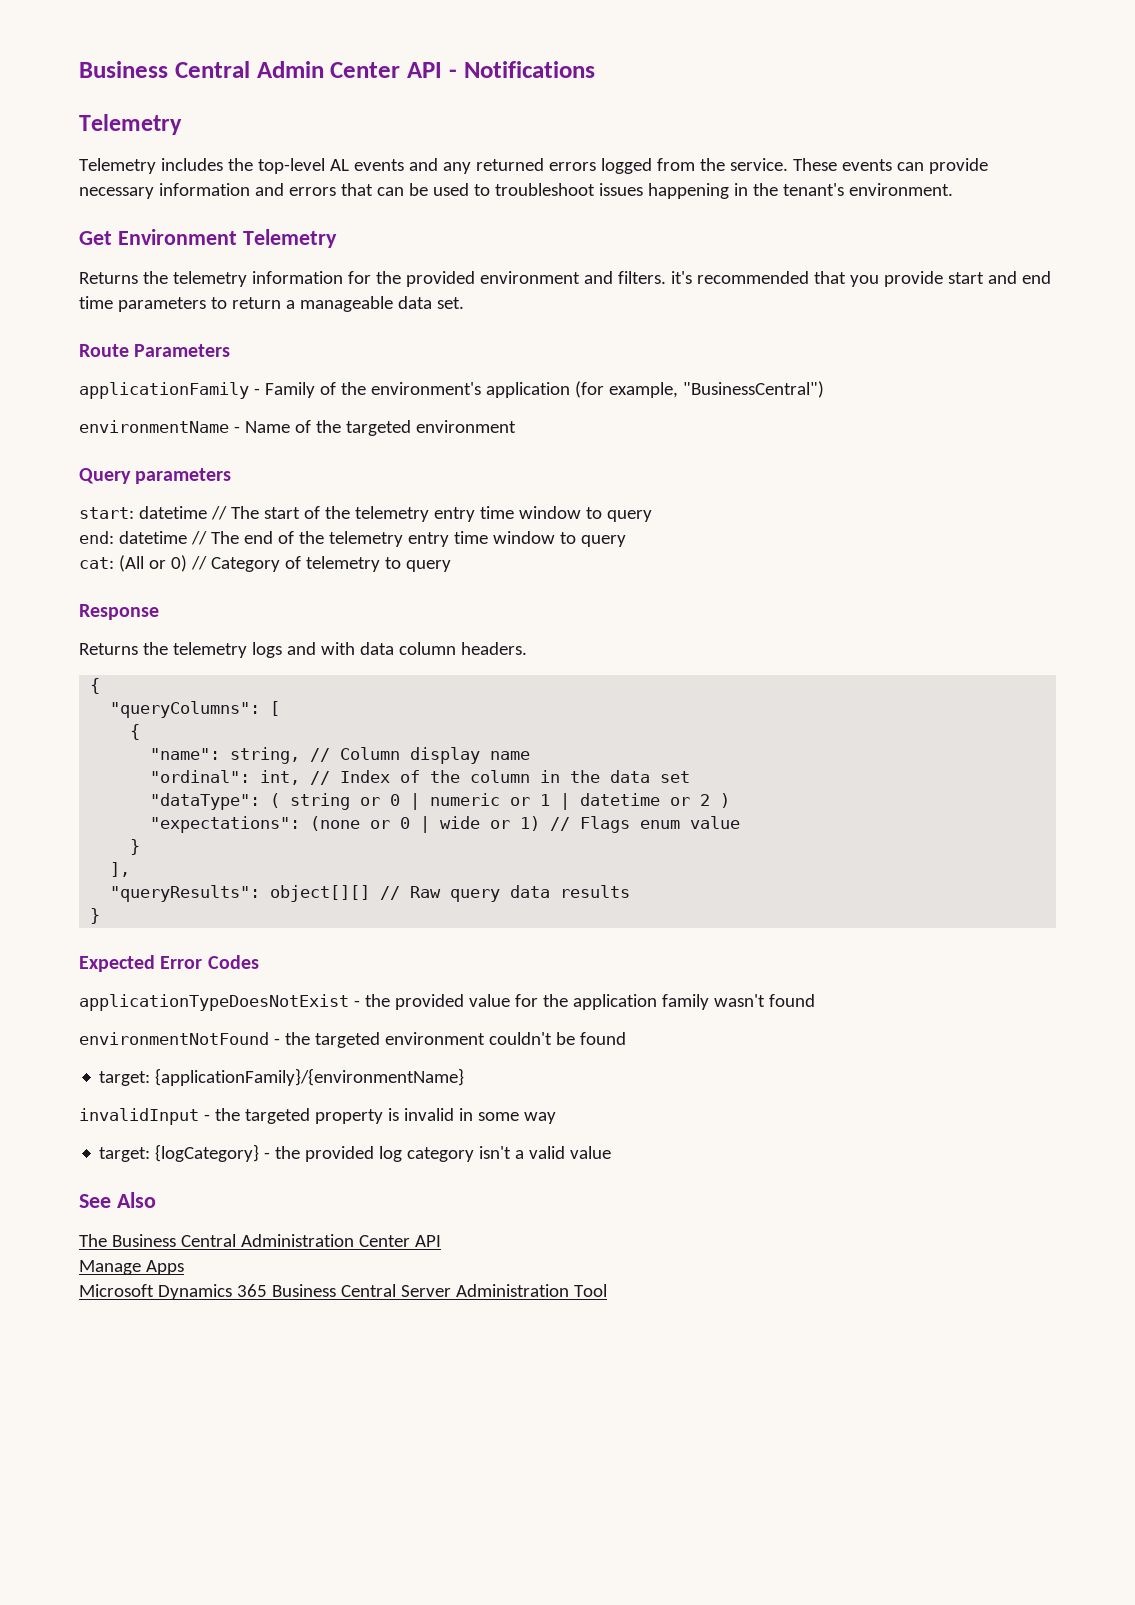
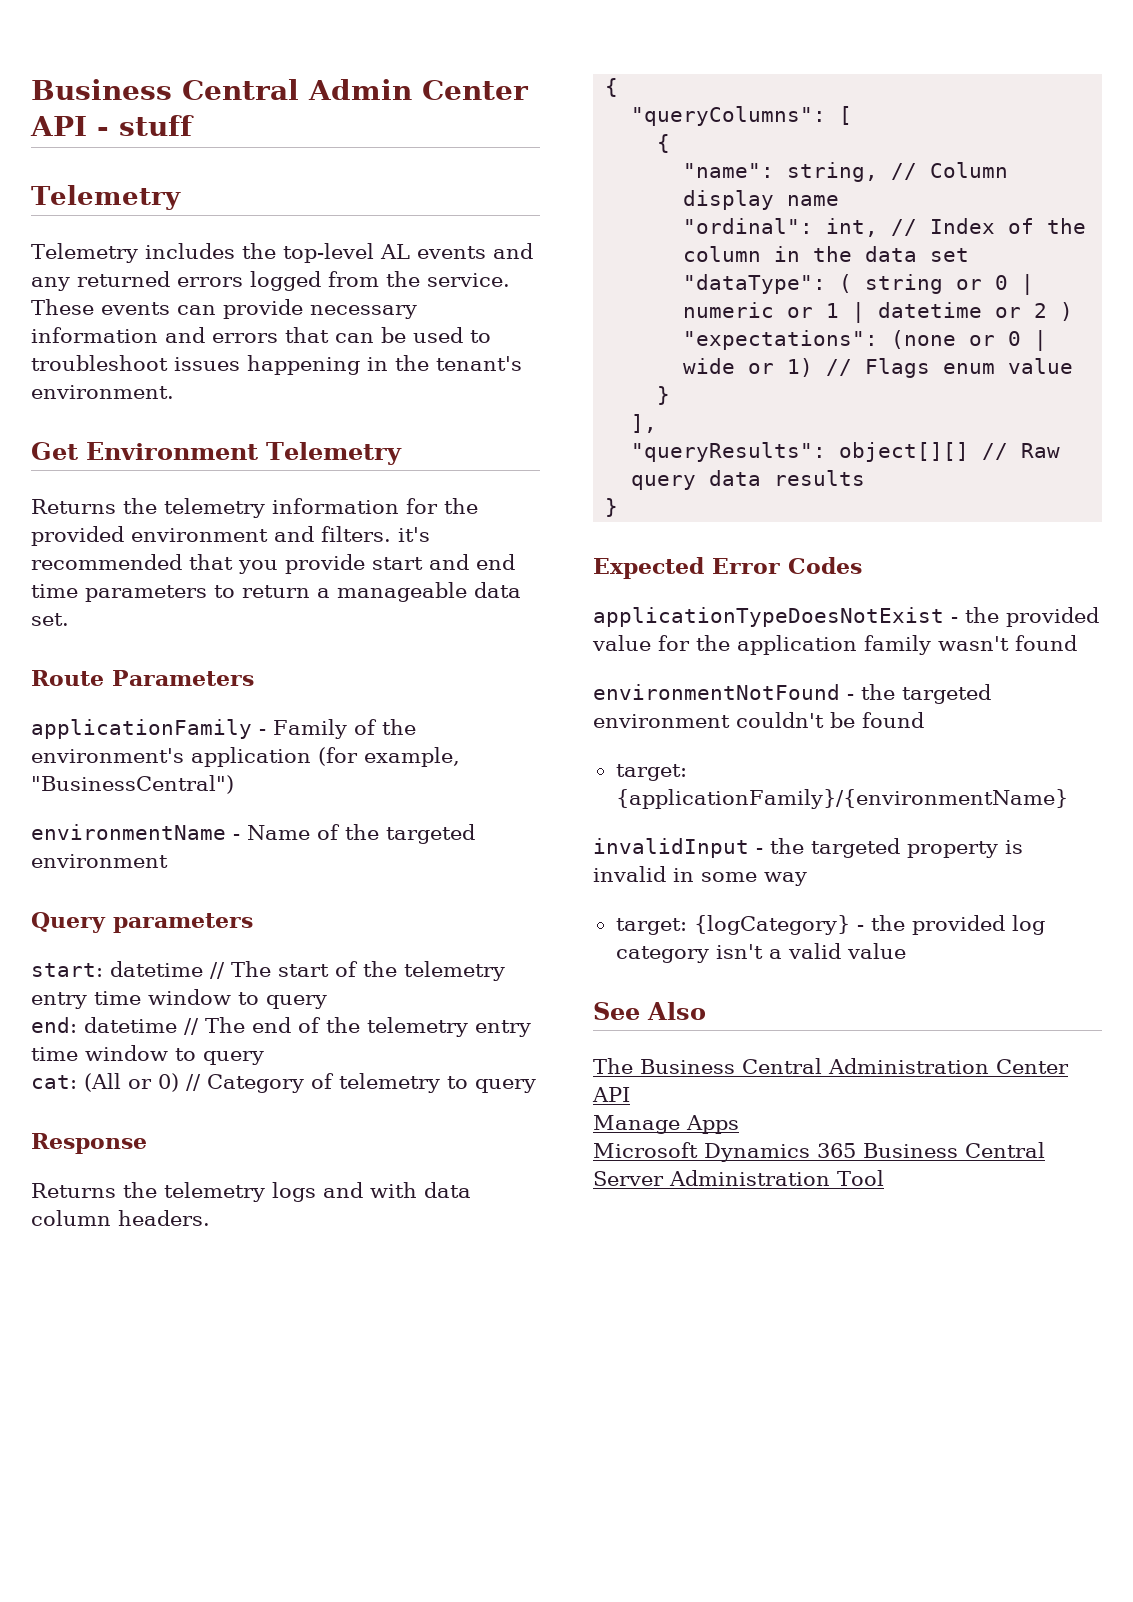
[463,61,595,78] Notifications -> [119,115,194,136] stuff

